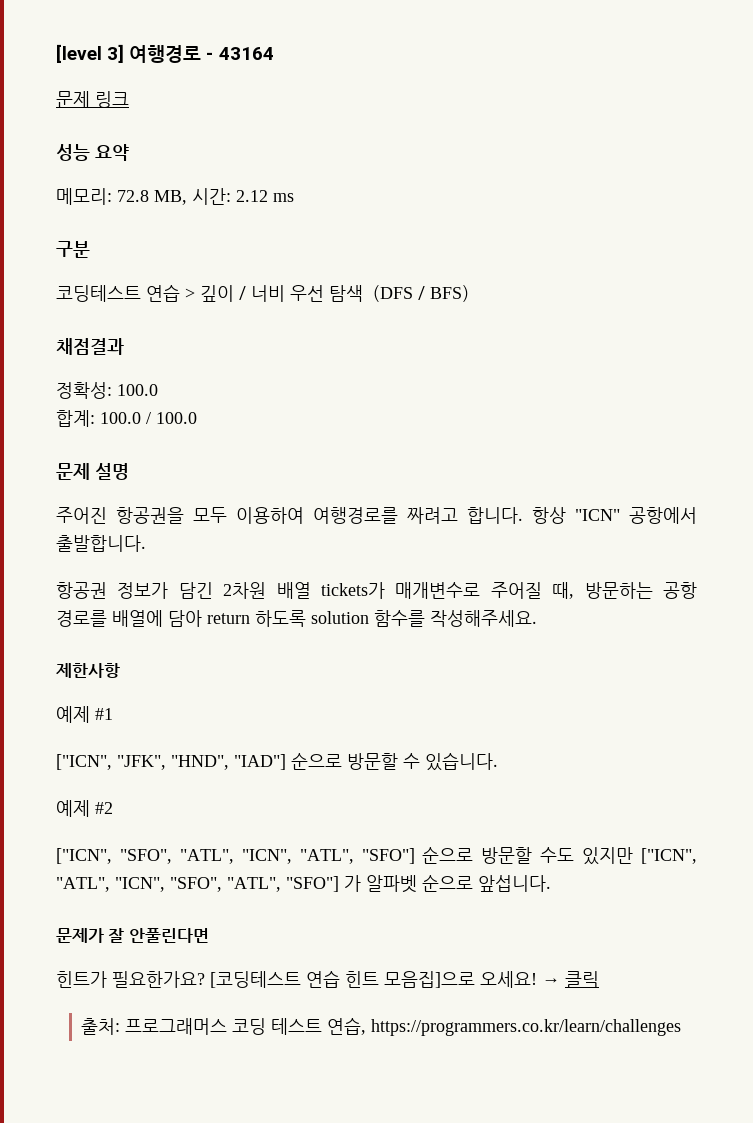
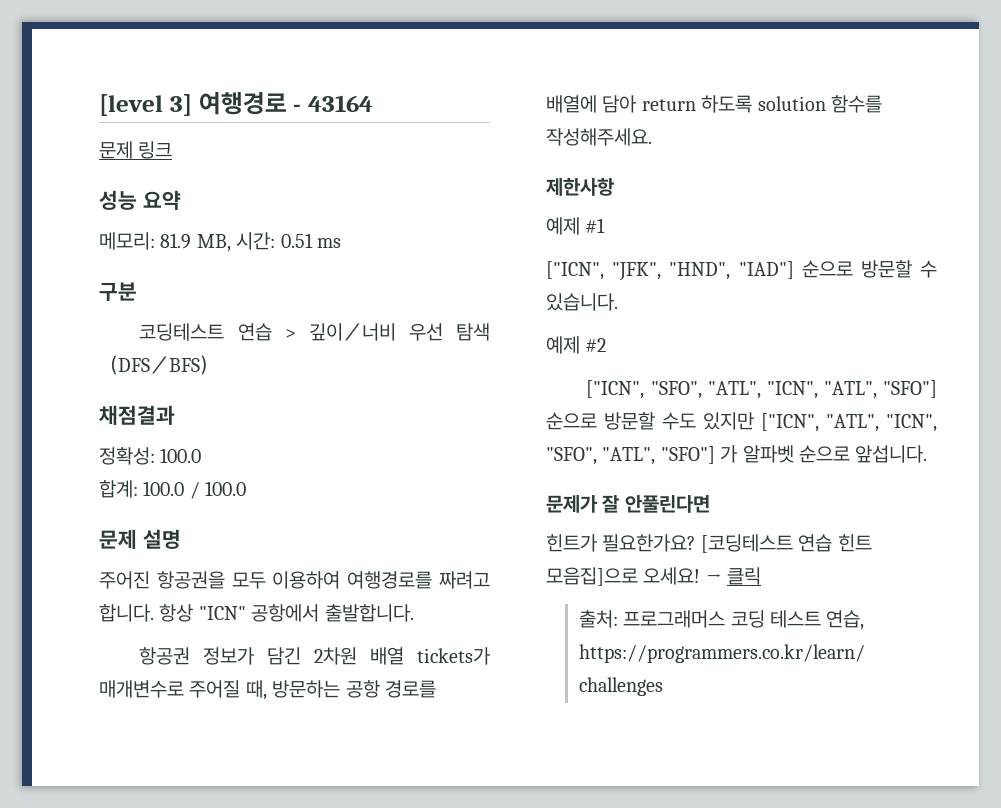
[117,190,149,202] 72.8 -> [160,233,192,249] 81.9
[236,190,268,202] 2.12 -> [280,233,313,248] 0.51

